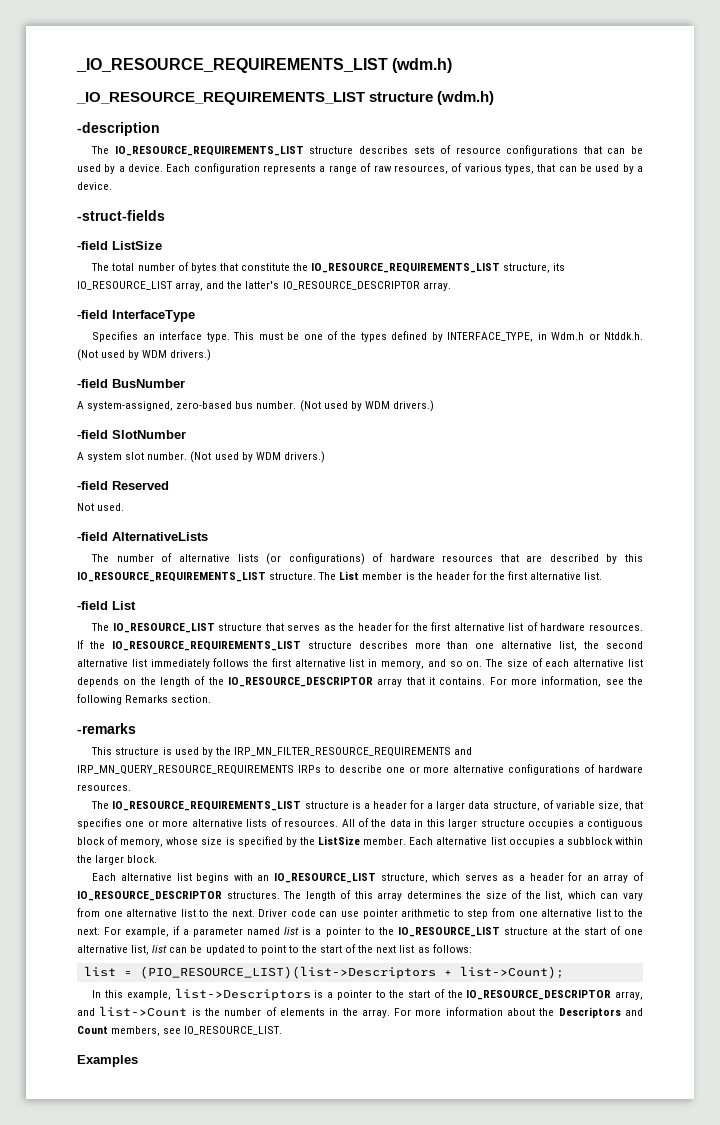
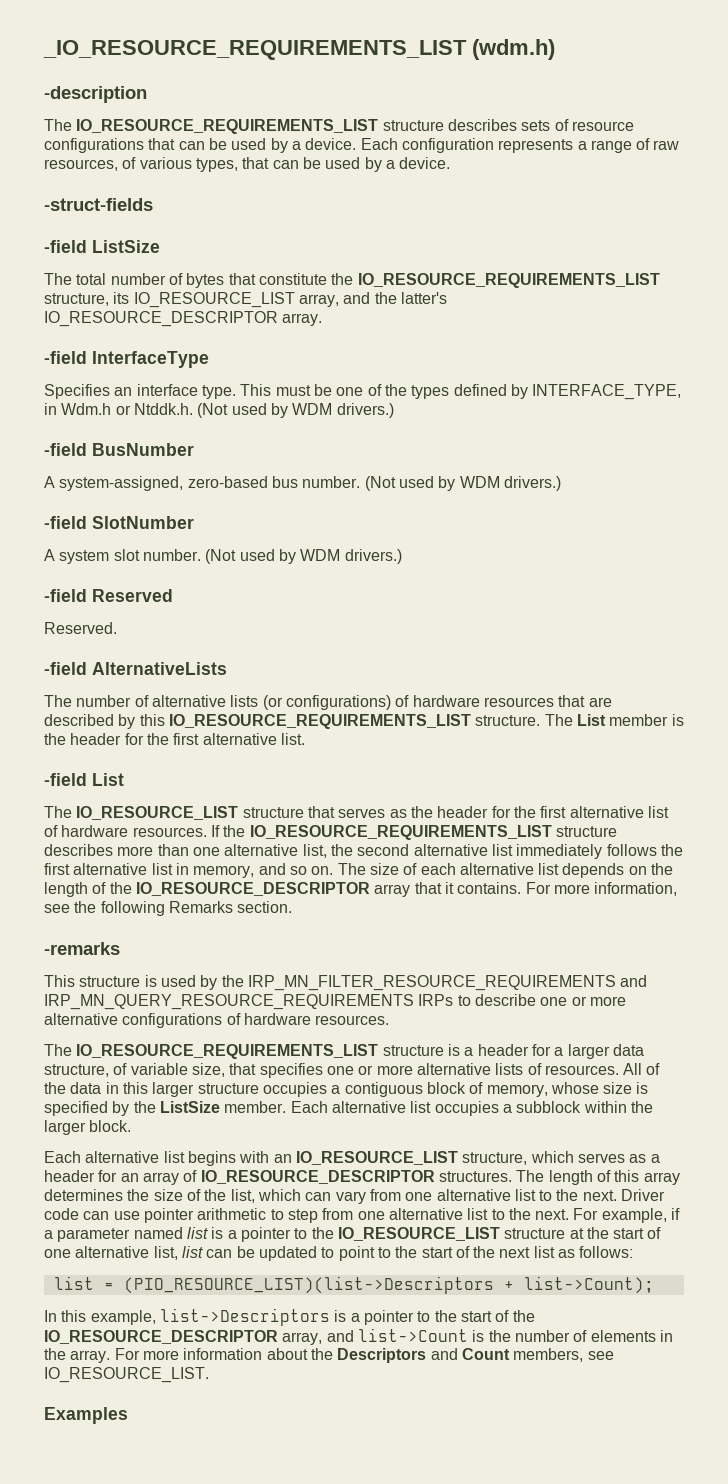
[76,91,495,105] // _IO_RESOURCE_REQUIREMENTS_LIST structure (wdm.h) -> (555, 49) none
[77,503,125,511] Not used. -> [44,622,117,634] Reserved.

